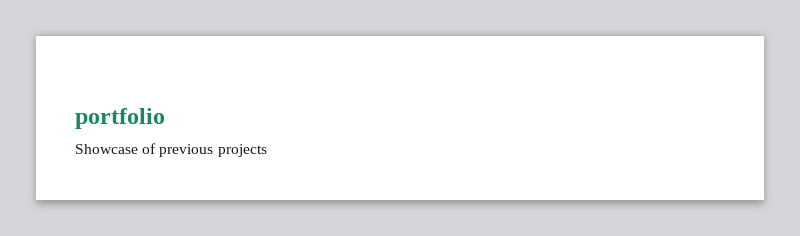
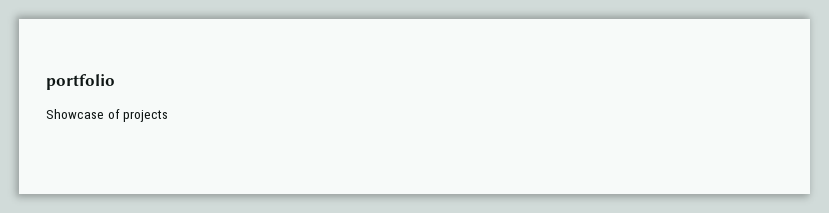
[159,144,214,157] previous -> (120, 114) none

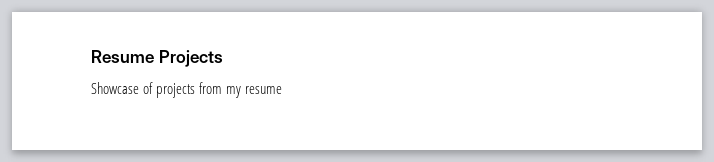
[46,74,115,90] portfolio -> [91,50,223,67] Resume Projects
(169, 116) none -> [199,82,283,98] from my resume

